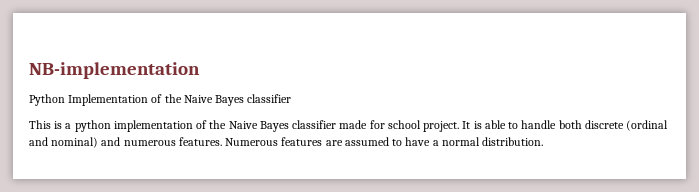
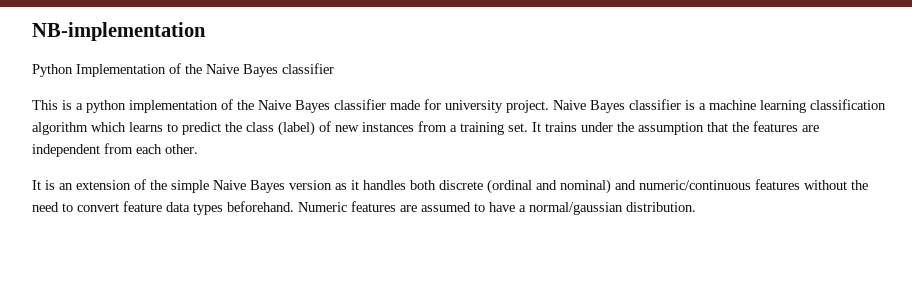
[387,120,557,132] school project. It is able to handle -> [445,99,886,113] [32,121,819,136] [32,143,198,157] [32,179,406,193] university project. Naive Bayes classifier is a machine learning classification algorithm which learns to predict the class (label) of new instances from a training set. It trains under the assumption that the features are independent from each other. // It is an extension of the simple Naive Bayes version as it handles
[123,137,279,146] numerous features. Numerous -> [639,179,868,190] [32,201,347,215] numeric/continuous features without the need to convert feature data types beforehand. Numeric
[441,137,480,146] normal -> [529,202,623,215] normal/gaussian

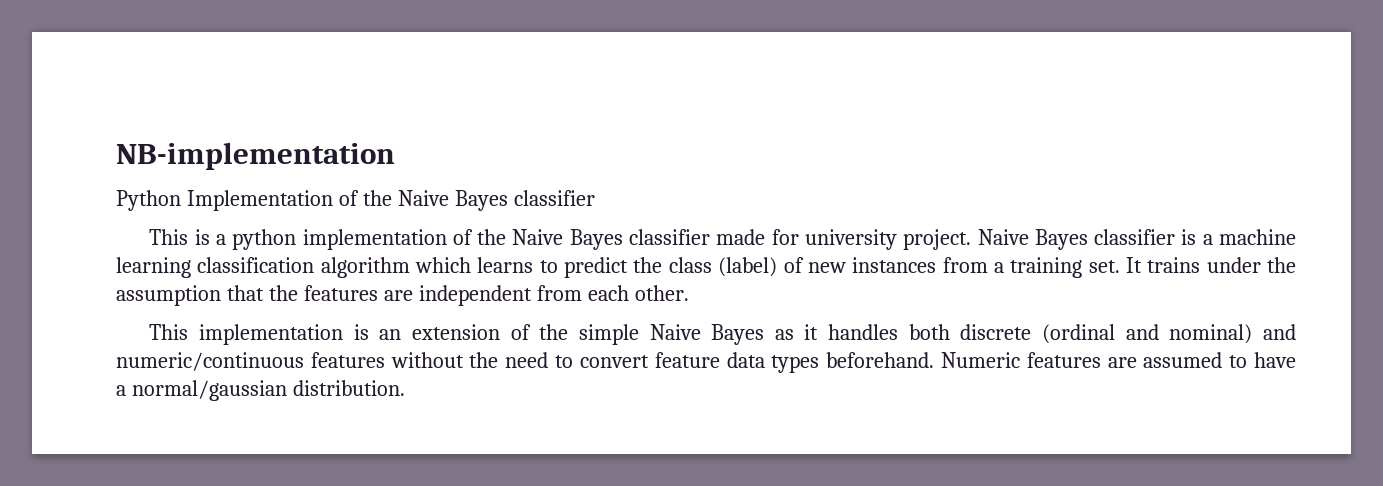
[32,180,41,190] It -> [149,324,344,345] This implementation
[289,180,332,190] version -> (765, 334) none

